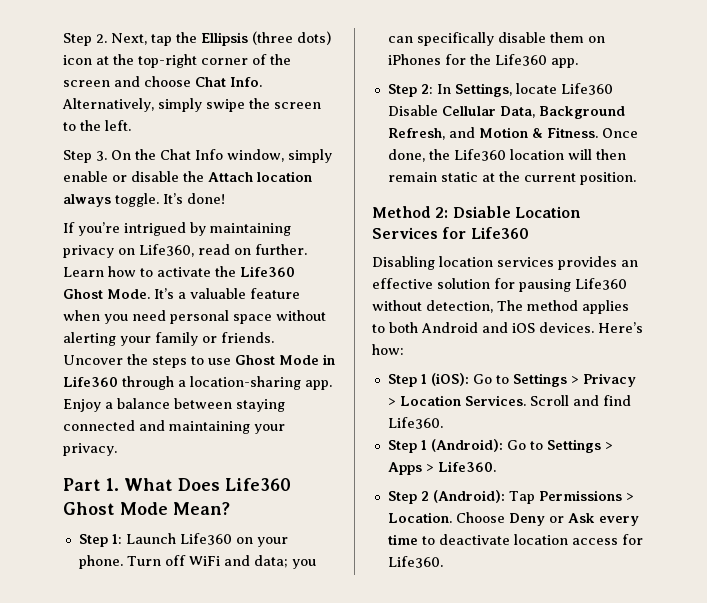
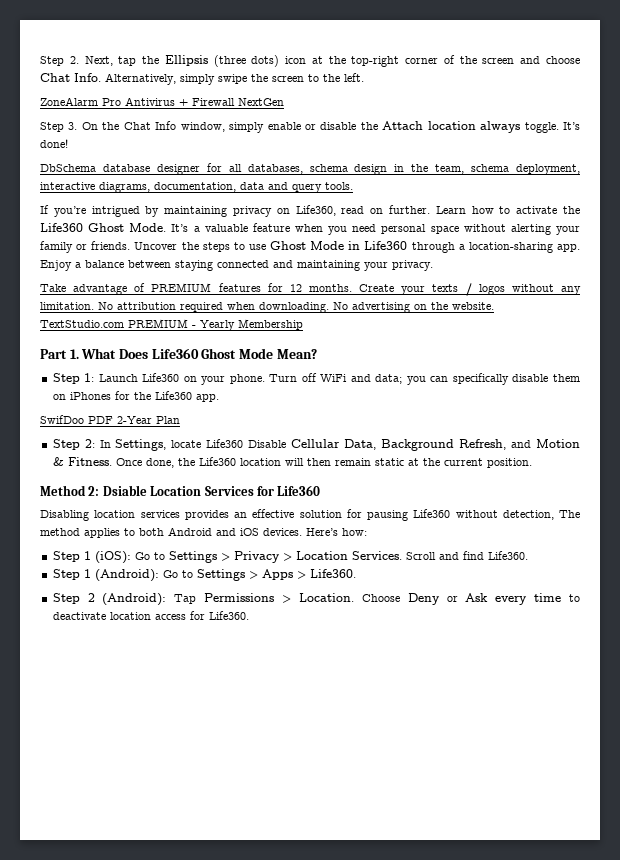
(131, 125) none -> [40,97,284,106] // ZoneAlarm Pro Antivirus + Firewall NextGen
(225, 198) none -> [40,163,580,175] [40,182,353,193] // DbSchema database designer for all databases, schema design in the team, schema deployment, interactive diagrams, documentation, data and query tools.
(117, 449) none -> [40,283,582,296] [40,302,494,313] [40,319,303,331] // Take advantage of PREMIUM features for 12 months. Create your texts / logos without any limitation. No attribution required when downloading. No advertising on the website. TextStudio.com PREMIUM - Yearly Membership
(578, 63) none -> [40,415,180,424] // SwifDoo PDF 2-Year Plan

